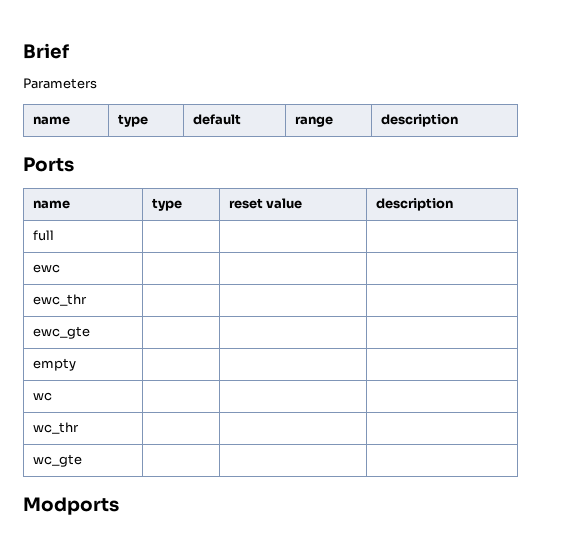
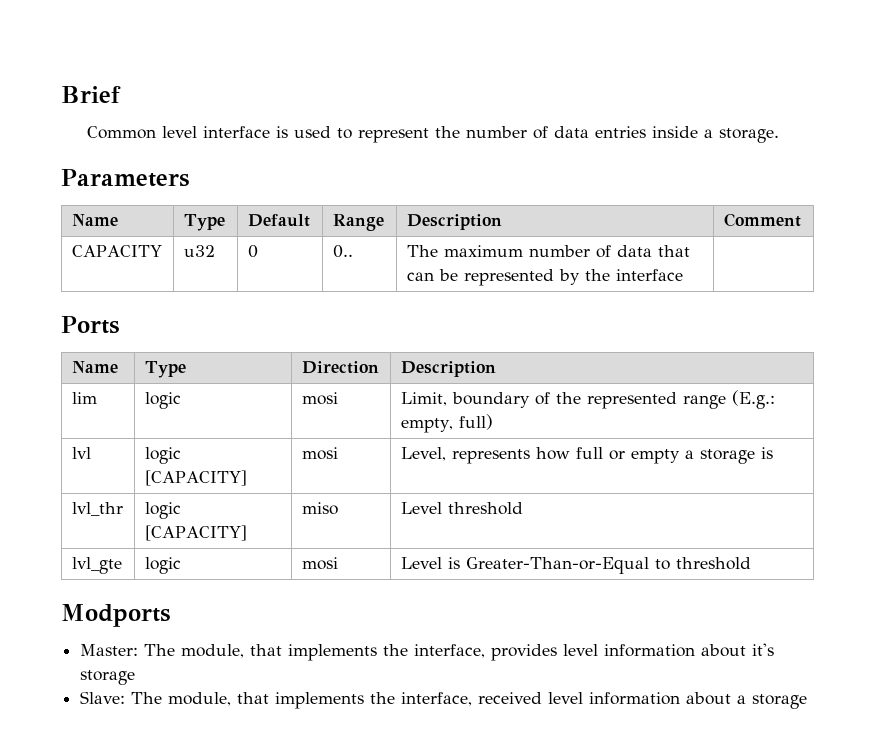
[23,78,97,89] [32,116,70,125] [117,114,148,127] [192,114,241,125] [294,116,333,127] [380,114,458,127] [23,157,74,172] [32,200,70,209] [151,198,182,211] [228,198,303,209] [375,198,453,211] [32,230,54,241] [32,264,60,273] [32,294,87,306] [32,326,90,339] [32,358,76,371] [32,392,52,401] [32,422,79,434] [32,454,82,467] [23,497,119,515] Parameters // name | type | default | range | description // Ports // name | type | reset value | description // full | | | // ewc | | | // ewc_thr | | | // ewc_gte | | | // empty | | | // wc | | | // wc_thr | | | // wc_gte | | | // Modports -> [86,126,779,143] [61,169,190,187] [71,214,118,226] [183,214,225,231] [247,214,310,227] [332,214,384,231] [406,214,502,230] [723,213,801,227] [71,245,162,257] [183,245,215,257] [247,245,258,258] [332,245,353,258] [406,245,690,258] [406,269,683,286] [61,316,120,334] [71,361,118,373] [144,361,186,378] [301,361,379,374] [400,361,496,377] [71,392,97,404] [144,392,181,409] [301,392,338,405] [400,390,775,409] [400,414,493,433] [71,447,91,459] [144,447,181,464] [144,470,247,486] [301,447,338,460] [400,447,773,464] [71,502,123,516] [144,502,181,519] [144,525,247,541] [301,502,338,515] [400,502,523,515] [71,557,122,574] [144,557,181,574] [301,557,338,570] [400,557,751,574] [61,604,171,627] [80,643,775,661] [80,670,136,685] [80,691,808,709] Common level interface is used to represent the number of data entries inside a storage. // Parameters // Name | Type | Default | Range | Description | Comment // CAPACITY | u32 | 0 | 0.. | The maximum number of data that can be represented by the interface | // Ports // Name | Type | Direction | Description // lim | logic | mosi | Limit, boundary of the represented range (E.g.: empty, full) // lvl | logic [CAPACITY] | mosi | Level, represents how full or empty a storage is // lvl_thr | logic [CAPACITY] | miso | Level threshold // lvl_gte | logic | mosi | Level is Greater-Than-or-Equal to threshold // Modports // Master: The module, that implements the interface, provides level information about it's storage // Slave: The module, that implements the interface, received level information about a storage

